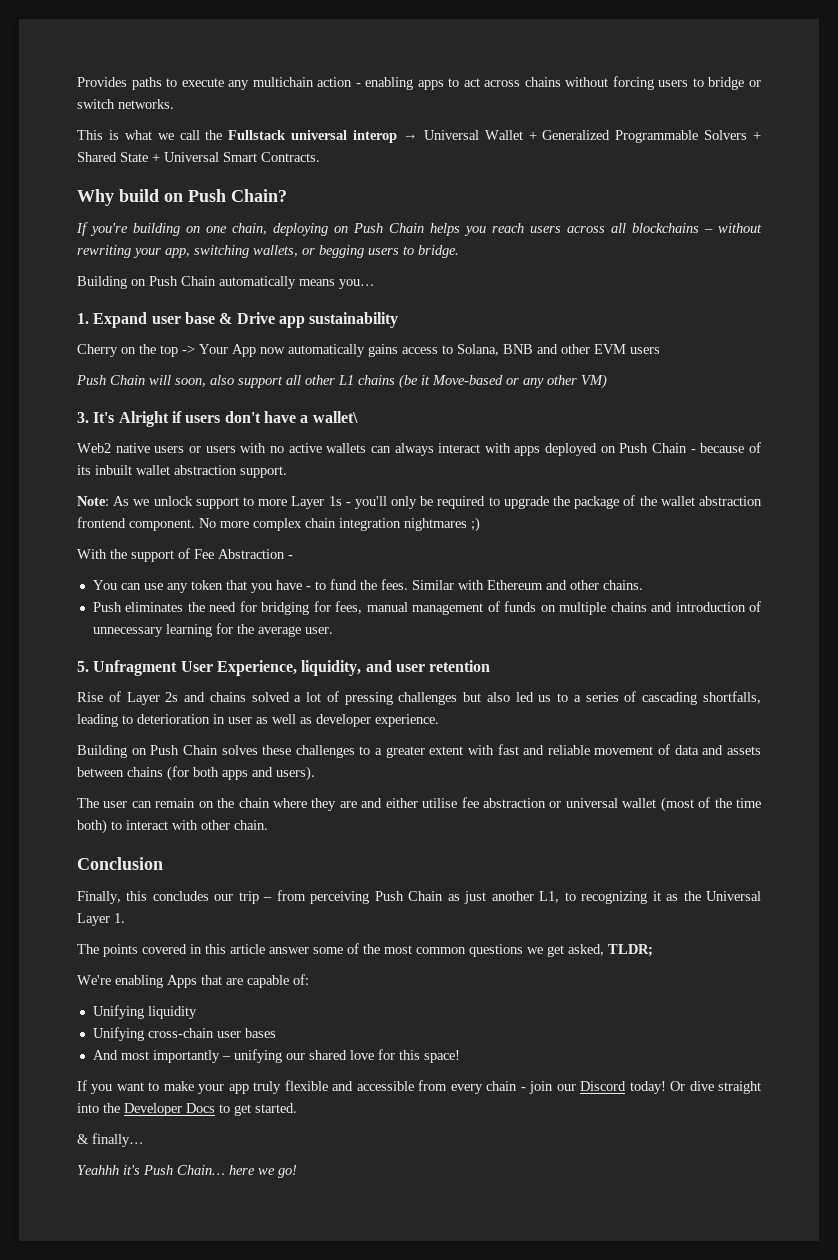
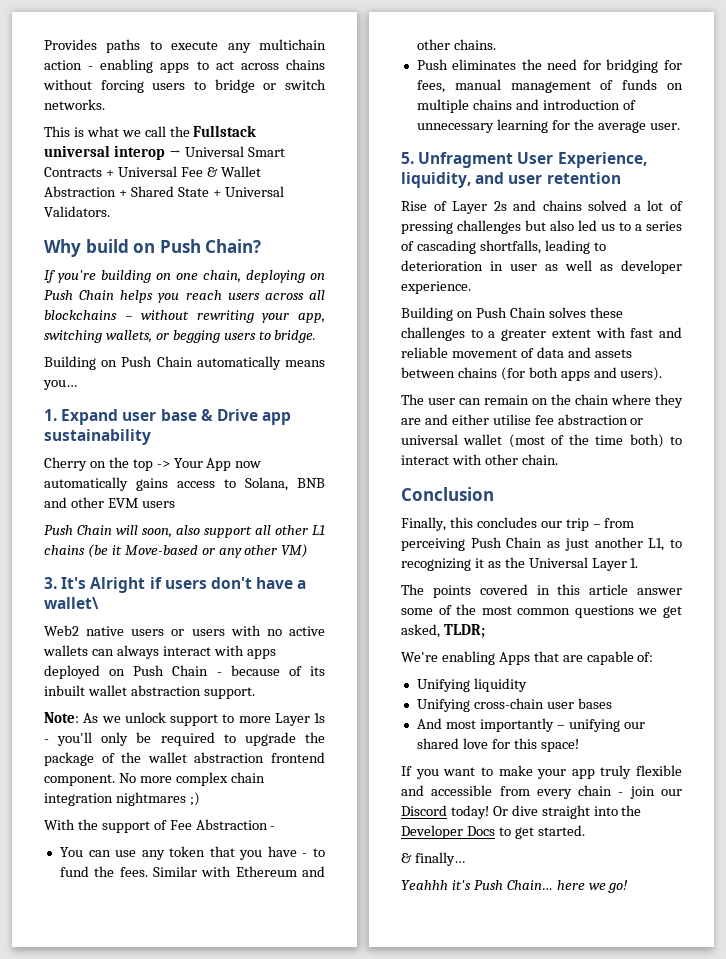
[484,130,748,143] Wallet + Generalized Programmable Solvers -> [247,147,285,157] [44,166,261,177] [44,186,116,197] Smart Contracts + Universal Fee & Wallet Abstraction
[223,152,320,162] Smart Contracts. -> [44,206,110,217] Validators.

